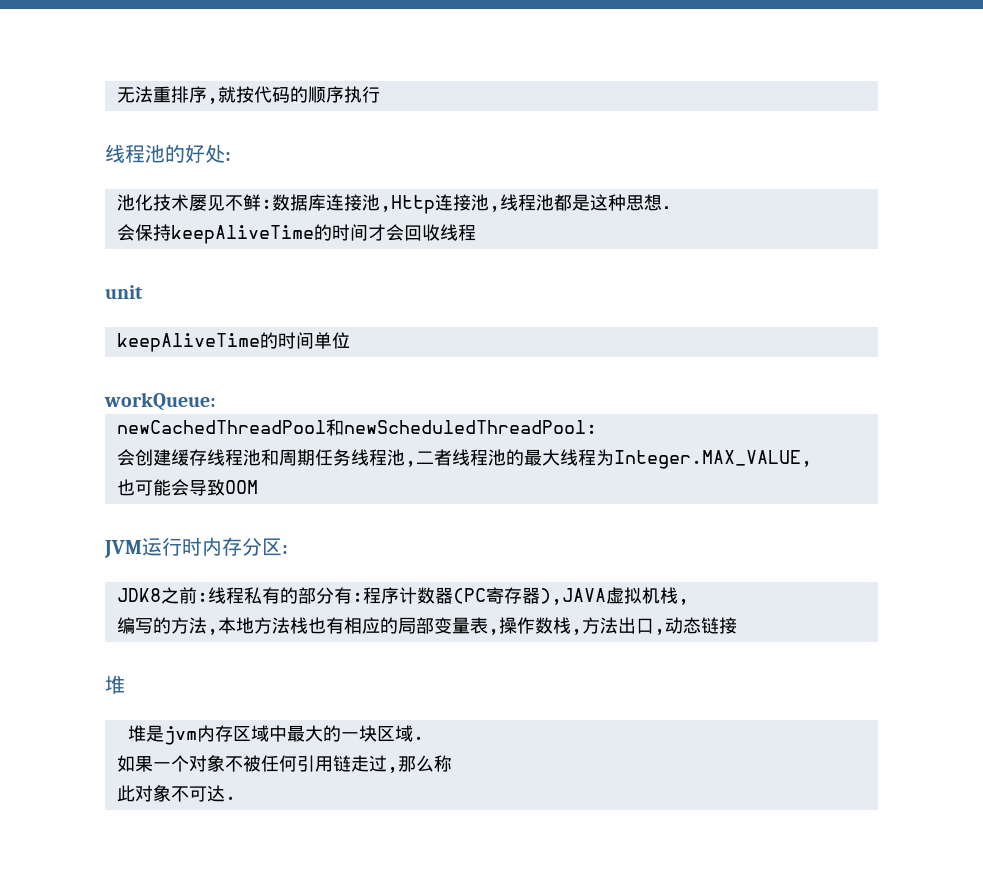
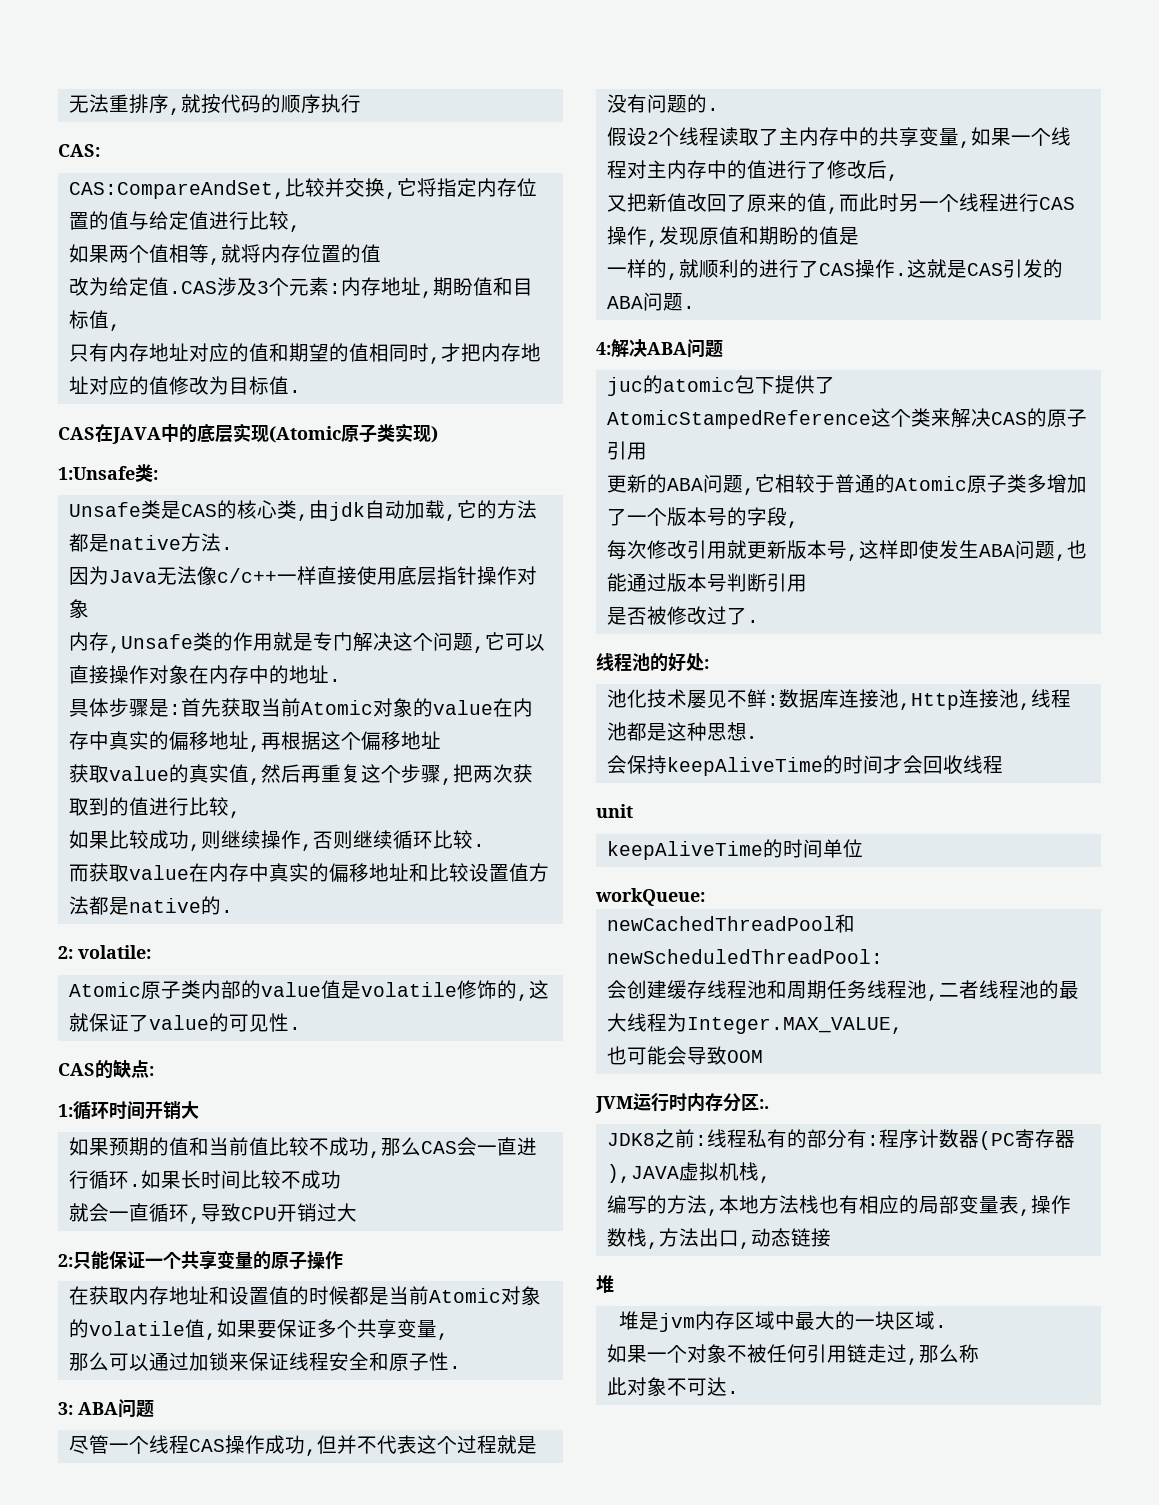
(380, 94) none -> [58,144,100,157] [68,178,537,199] [68,211,301,232] [68,244,381,265] [68,277,533,298] [68,310,121,331] [68,343,541,364] [68,376,301,395] [58,423,438,444] [58,464,158,482] [68,500,537,521] [68,533,233,552] [68,566,537,585] [68,599,89,618] [68,632,545,653] [68,665,341,684] [68,698,533,717] [68,731,441,752] [68,764,533,785] [68,797,241,818] [68,830,485,851] [68,863,549,883] [68,896,233,915] [58,945,151,959] [68,980,549,1001] [68,1013,301,1032] [58,1060,154,1079] [58,1101,199,1120] [68,1137,537,1158] [68,1170,341,1189] [68,1203,357,1224] [58,1250,343,1270] [68,1286,541,1305] [68,1319,449,1340] [68,1352,461,1371] [58,1399,154,1418] [68,1435,537,1456] [606,94,719,113] [606,127,1071,148] [606,160,899,181] [606,193,1075,214] [606,226,859,247] [606,259,1063,280] [606,292,695,311] [596,339,723,358] [606,375,835,396] [606,408,1087,429] [606,441,647,460] [606,474,1087,495] [606,507,799,528] [606,540,1087,561] [606,573,807,592] [606,606,759,625] // CAS: // CAS:CompareAndSet,比较并交换,它将指定内存位置的值与给定值进行比较, // 如果两个值相等,就将内存位置的值 // 改为给定值.CAS涉及3个元素:内存地址,期盼值和目标值, // 只有内存地址对应的值和期望的值相同时,才把内存地址对应的值修改为目标值. // CAS在JAVA中的底层实现(Atomic原子类实现) // 1:Unsafe类: // Unsafe类是CAS的核心类,由jdk自动加载,它的方法都是native方法. // 因为Java无法像c/c++一样直接使用底层指针操作对象 // 内存,Unsafe类的作用就是专门解决这个问题,它可以直接操作对象在内存中的地址. // 具体步骤是:首先获取当前Atomic对象的value在内存中真实的偏移地址,再根据这个偏移地址 // 获取value的真实值,然后再重复这个步骤,把两次获取到的值进行比较, // 如果比较成功,则继续操作,否则继续循环比较. // 而获取value在内存中真实的偏移地址和比较设置值方法都是native的. // 2: volatile: // Atomic原子类内部的value值是volatile修饰的,这就保证了value的可见性. // CAS的缺点: // 1:循环时间开销大 // 如果预期的值和当前值比较不成功,那么CAS会一直进行循环.如果长时间比较不成功 // 就会一直循环,导致CPU开销过大 // 2:只能保证一个共享变量的原子操作 // 在获取内存地址和设置值的时候都是当前Atomic对象的volatile值,如果要保证多个共享变量, // 那么可以通过加锁来保证线程安全和原子性. // 3: ABA问题 // 尽管一个线程CAS操作成功,但并不代表这个过程就是没有问题的. // 假设2个线程读取了主内存中的共享变量,如果一个线程对主内存中的值进行了修改后, // 又把新值改回了原来的值,而此时另一个线程进行CAS操作,发现原值和期盼的值是 // 一样的,就顺利的进行了CAS操作.这就是CAS引发的ABA问题. // 4:解决ABA问题 // juc的atomic包下提供了AtomicStampedReference这个类来解决CAS的原子引用 // 更新的ABA问题,它相较于普通的Atomic原子类多增加了一个版本号的字段, // 每次修改引用就更新版本号,这样即使发生ABA问题,也能通过版本号判断引用 // 是否被修改过了.
[282,545,288,554] : -> [759,1099,769,1109] :.

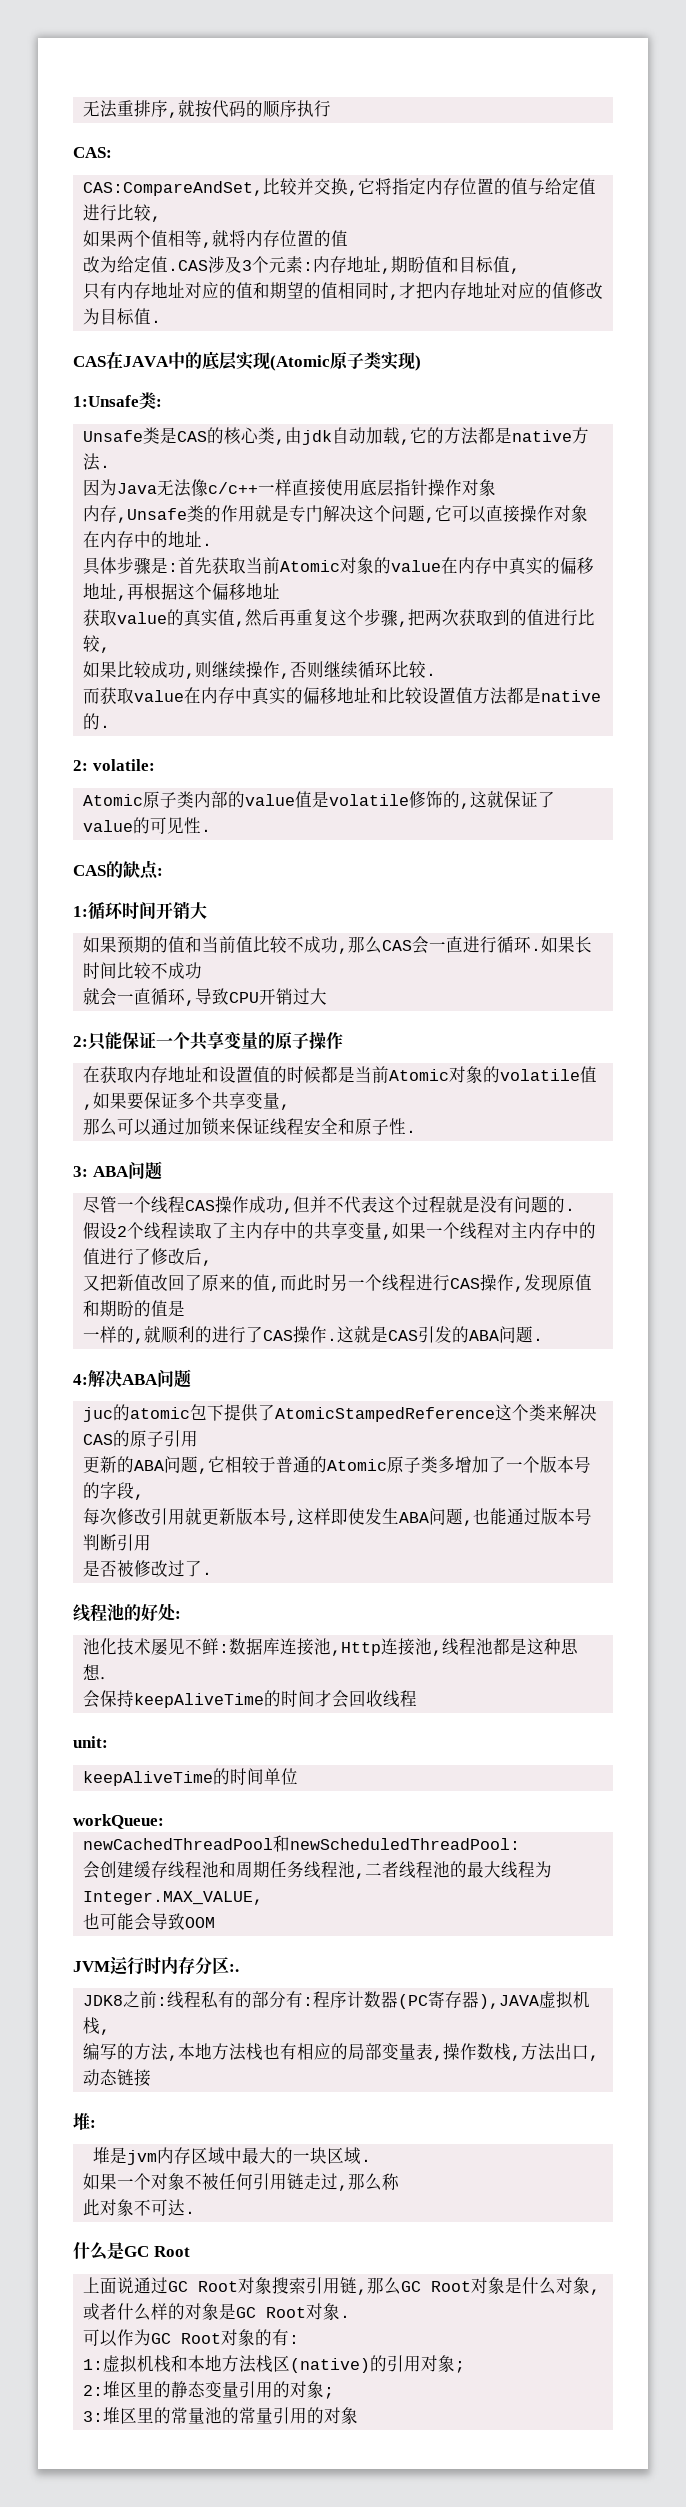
[596,804,633,818] unit -> [73,1736,108,1748] unit:
(614, 1284) none -> [90,2120,96,2128] :
(739, 1392) none -> [73,2242,190,2260] [82,2277,600,2295] [82,2303,350,2321] [82,2329,299,2347] [82,2355,465,2373] [82,2381,334,2399] [82,2407,358,2424] // 什么是GC Root // 上面说通过GC Root对象搜索引用链,那么GC Root对象是什么对象,或者什么样的对象是GC Root对象. // 可以作为GC Root对象的有: // 1:虚拟机栈和本地方法栈区(native)的引用对象; // 2:堆区里的静态变量引用的对象; // 3:堆区里的常量池的常量引用的对象

